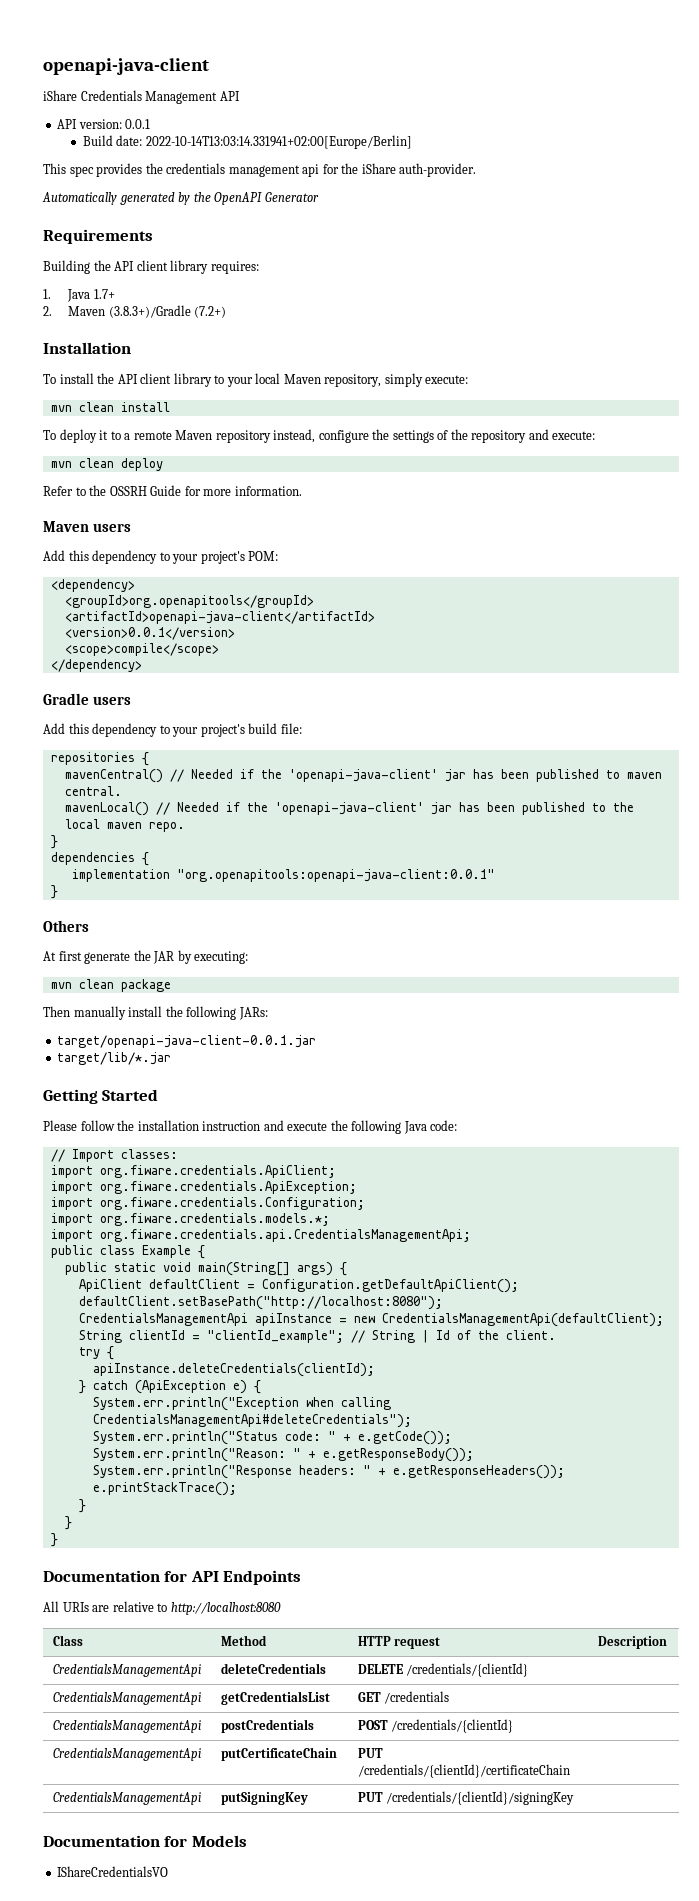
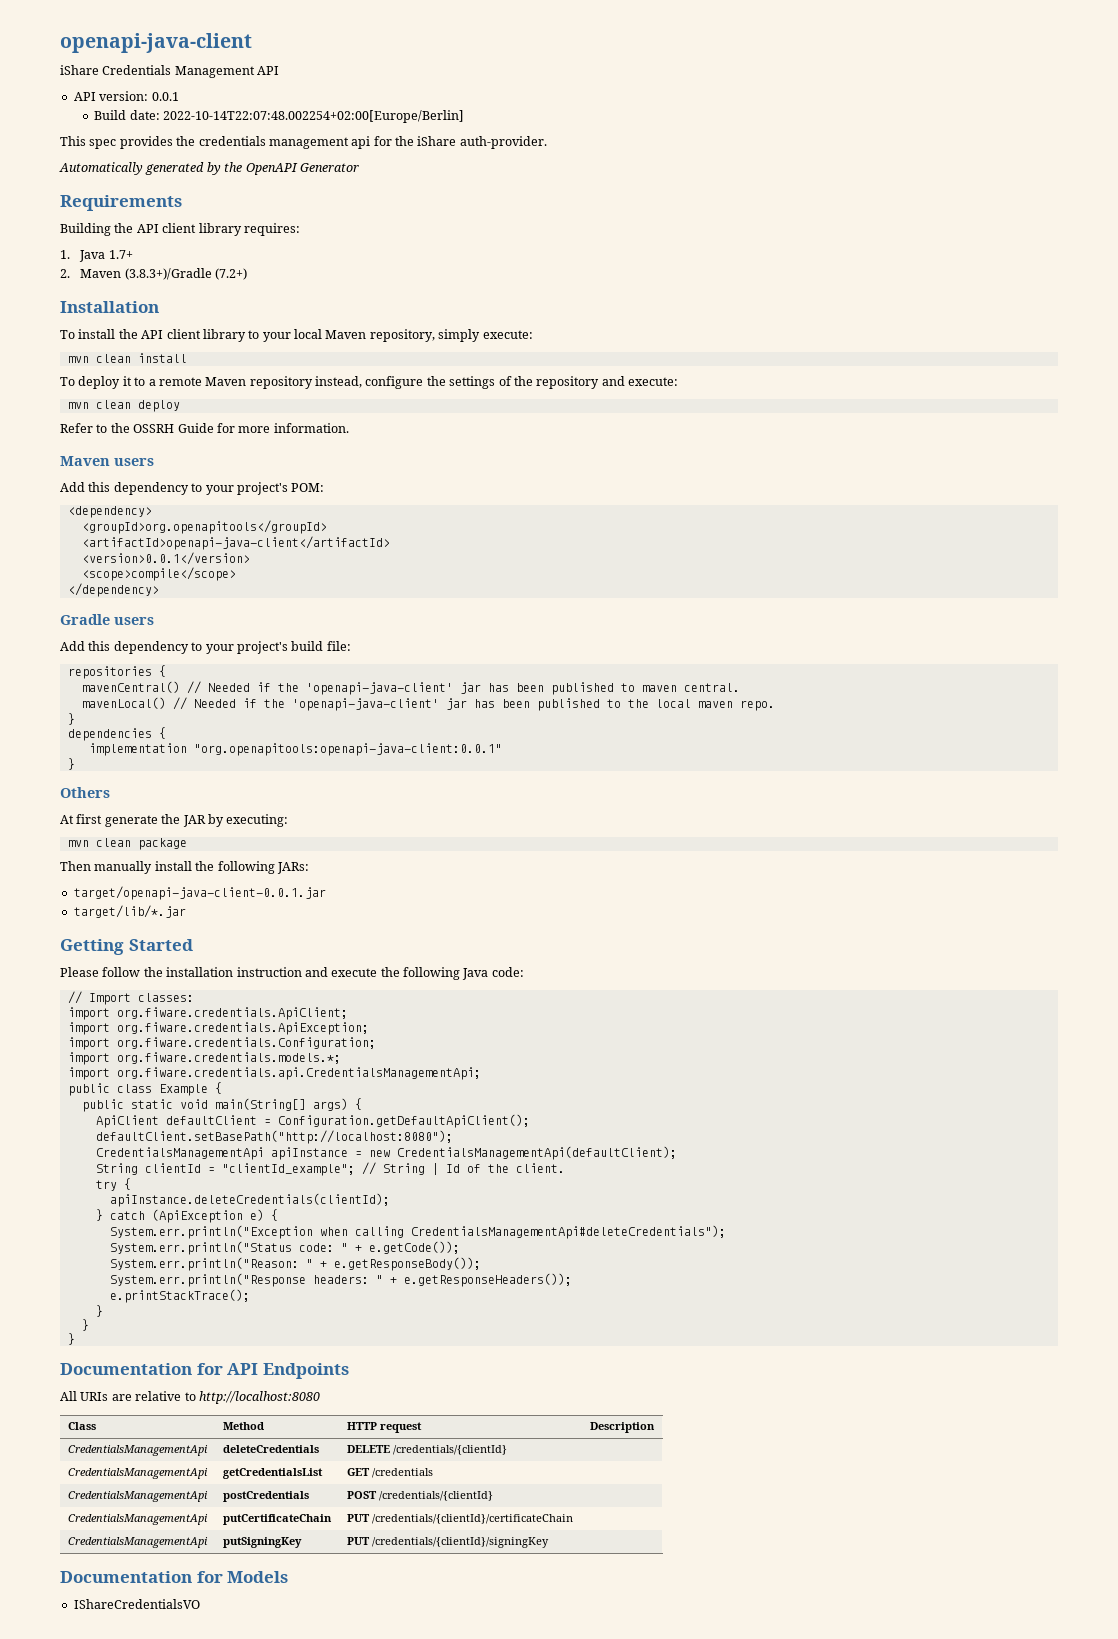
[145,135,412,149] 2022-10-14T13:03:14.331941+02:00[Europe/Berlin] -> [162,110,464,123] 2022-10-14T22:07:48.002254+02:00[Europe/Berlin]

